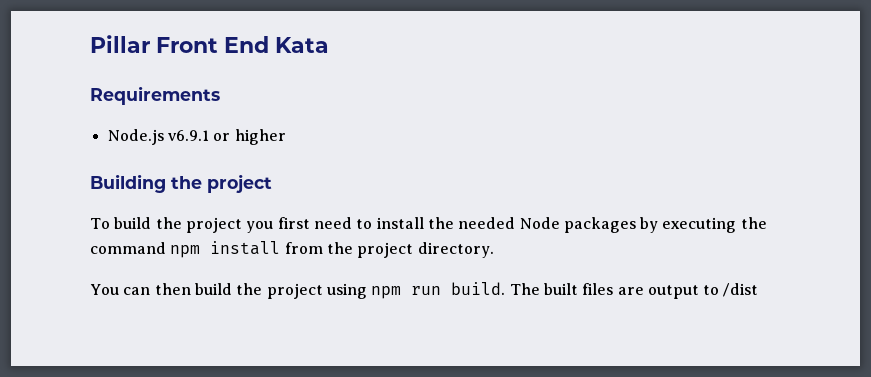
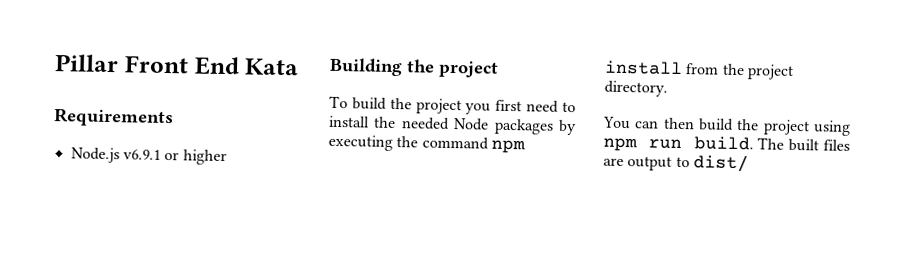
[723,283,759,297] /dist -> [692,154,749,173] dist/

